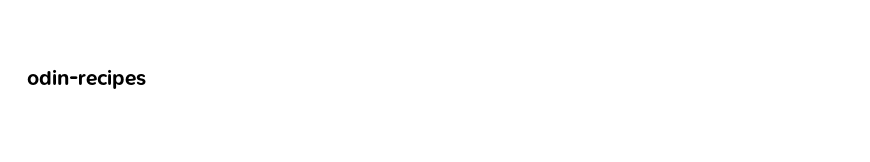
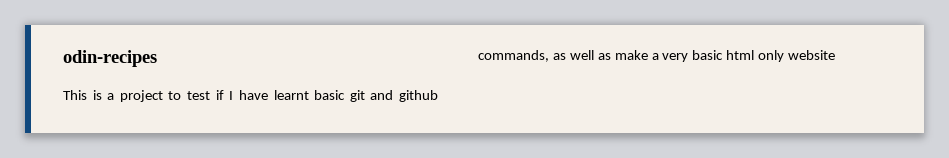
(146, 79) none -> [63,90,439,102] [478,50,836,62] // This is a project to test if I have learnt basic git and github commands, as well as make a very basic html only website

